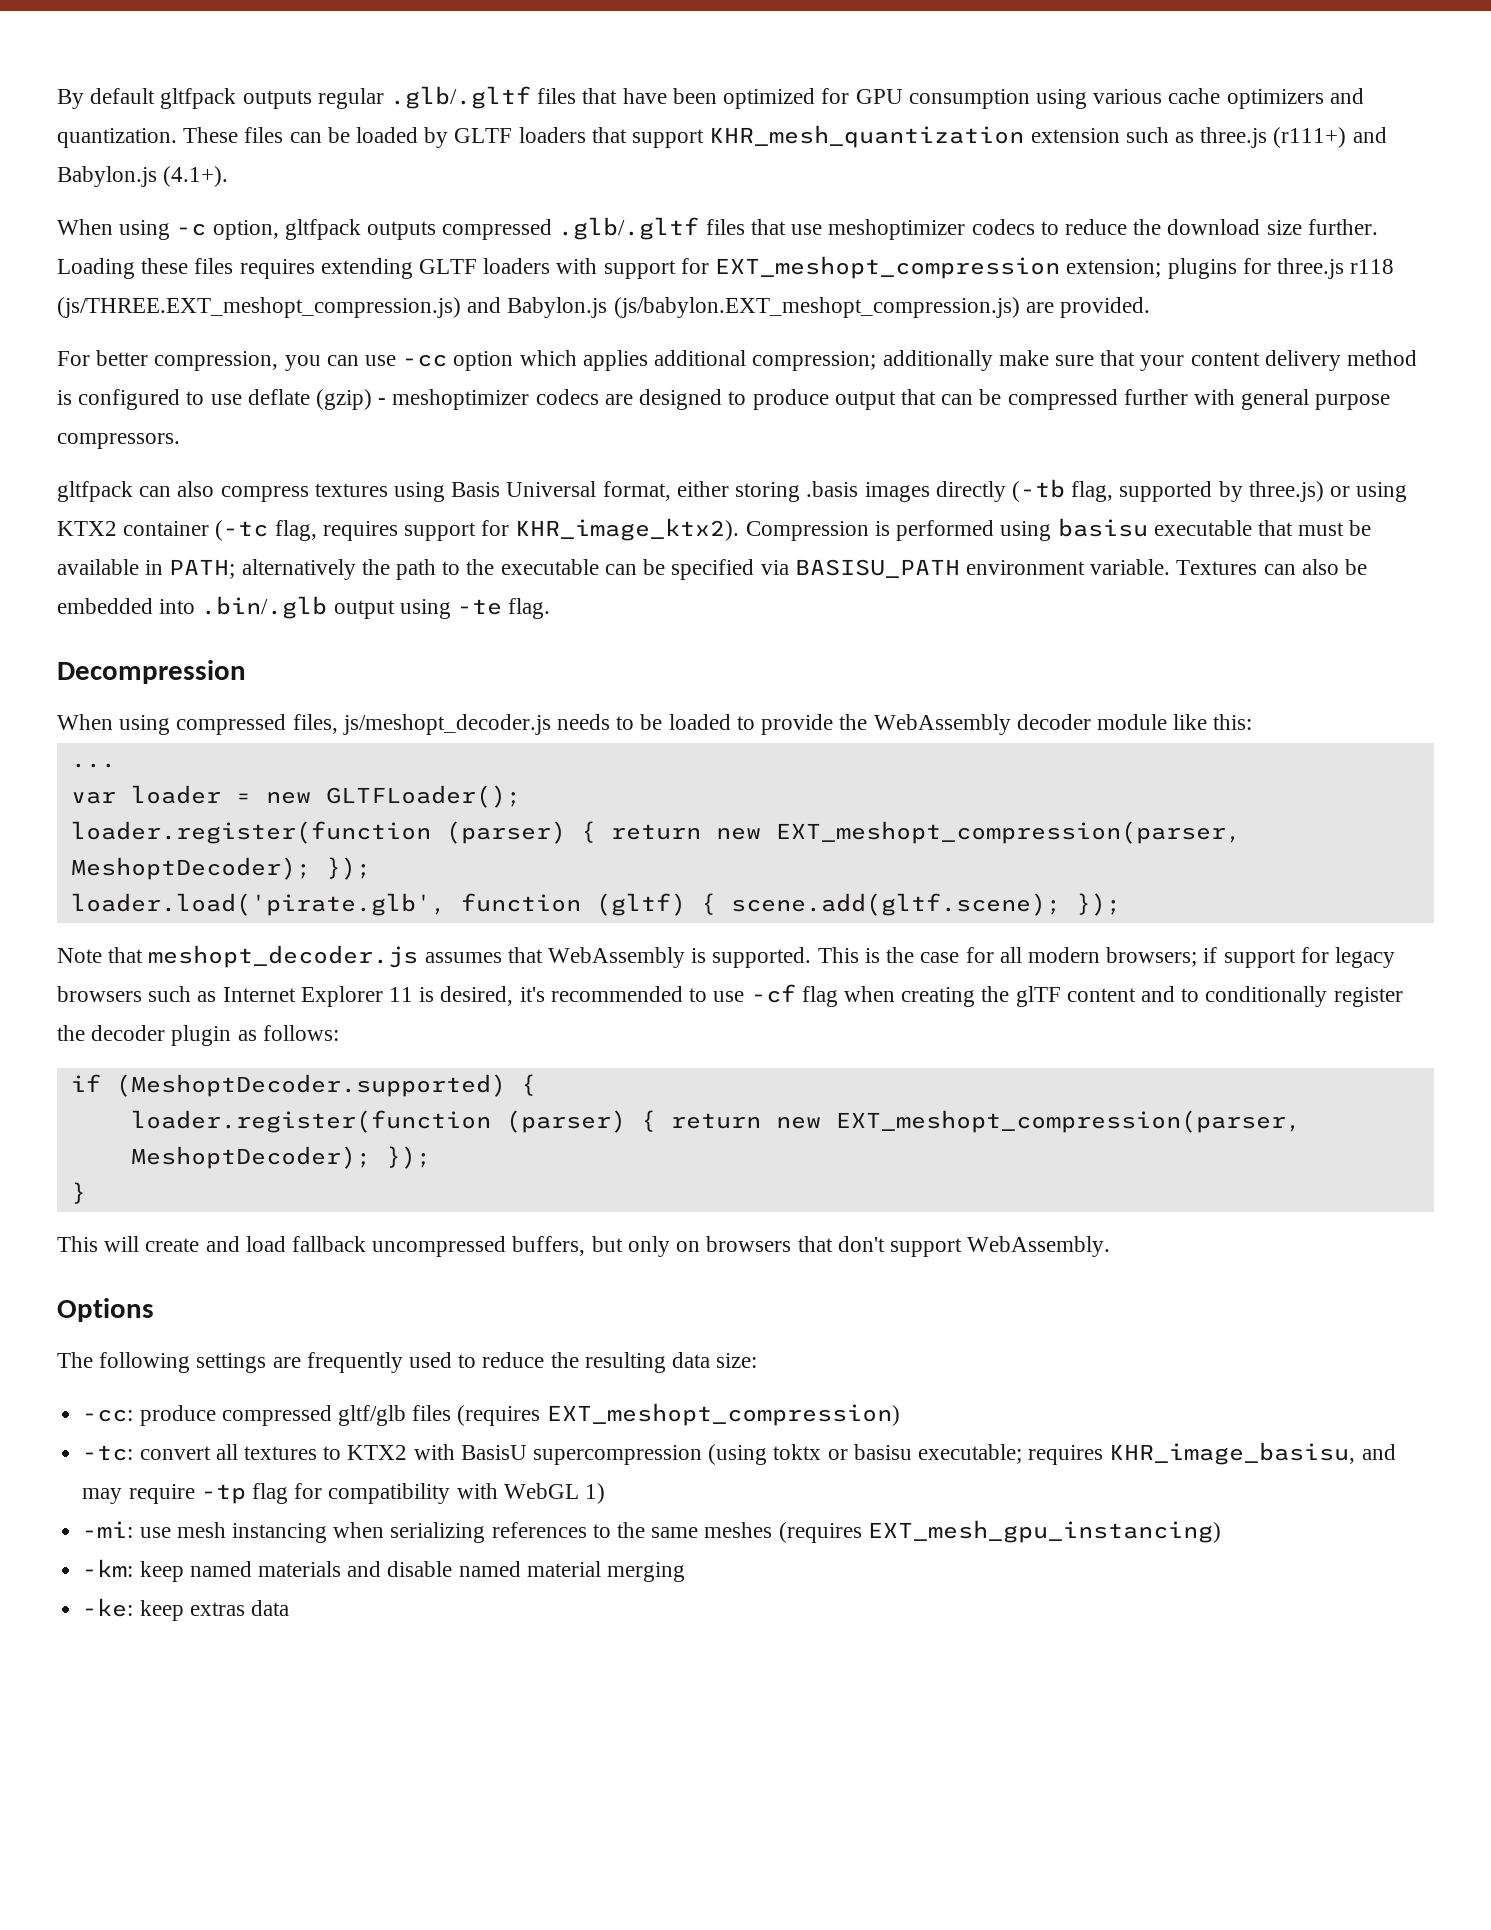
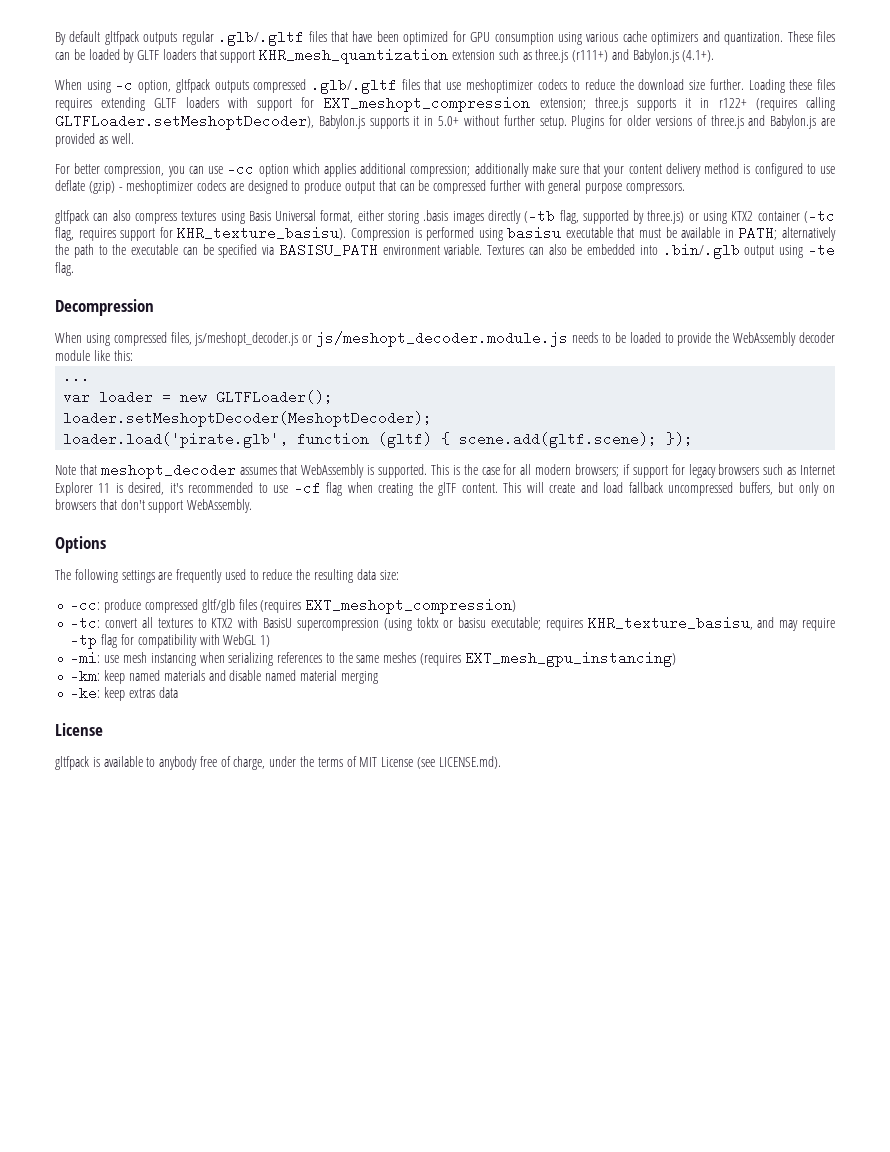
[1167,258,1395,279] [57,297,1151,318] plugins for three.js r118 (js/THREE.EXT_meshopt_compression.js) and Babylon.js (js/babylon.EXT_meshopt_compression.js) are provided. -> [594,97,836,111] [55,114,836,130] [55,133,134,147] three.js supports it in r122+ (requires calling GLTFLoader.setMeshoptDecoder), Babylon.js supports it in 5.0+ without further setup. Plugins for older versions of three.js and Babylon.js are provided as well.
[515,518,740,541] KHR_image_ktx2). -> [177,226,347,240] KHR_texture_basisu).
(551, 724) none -> [302,331,569,347] or js/meshopt_decoder.module.js
[70,821,1241,844] [70,857,371,880] loader.register(function (parser) { return new EXT_meshopt_compression(parser, MeshoptDecoder); }); -> [63,411,433,427] loader.setMeshoptDecoder(MeshoptDecoder);
[148,945,419,968] meshopt_decoder.js -> [100,463,236,479] meshopt_decoder
[1066,986,1403,1007] [57,1025,339,1046] [70,1074,536,1097] [130,1110,1301,1133] [130,1146,431,1169] [70,1182,86,1204] content and to conditionally register the decoder plugin as follows: // if (MeshoptDecoder.supported) { // loader.register(function (parser) { return new EXT_meshopt_compression(parser, MeshoptDecoder); }); // } // -> [461,483,498,493] content.
[1109,1442,1356,1465] KHR_image_basisu, -> [587,616,753,630] KHR_texture_basisu,
(289, 1608) none -> [55,723,103,736] [55,756,501,770] // License // gltfpack is available to anybody free of charge, under the terms of MIT License (see LICENSE.md).

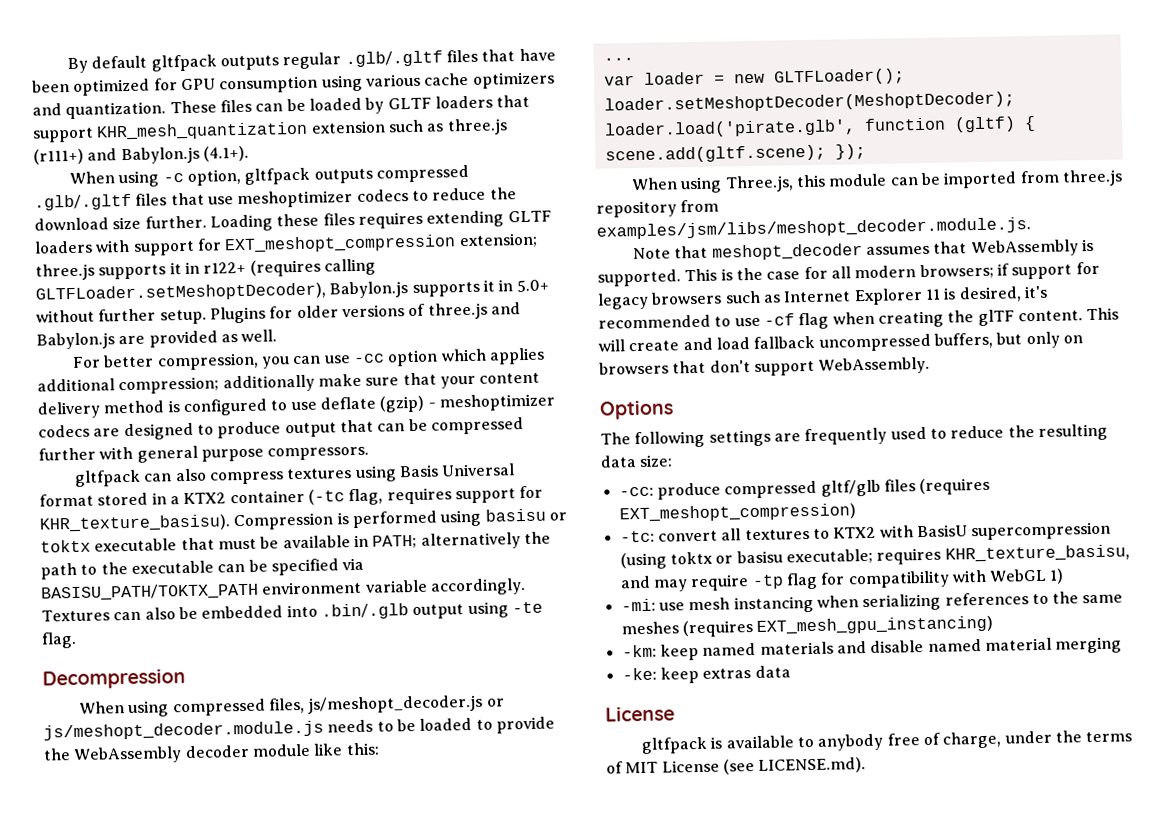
[320,209,728,224] format, either storing .basis images directly (-tb flag, supported by three.js) or using -> [39,492,180,507] format stored in a
(562, 233) none -> [548,512,567,521] [40,539,91,553] or toktx
[278,243,483,257] BASISU_PATH environment variable. -> [41,578,526,602] BASISU_PATH/TOKTX_PATH environment variable accordingly.
(694, 439) none -> [630,169,1123,194] [596,199,720,218] [596,217,1031,240] // When using Three.js, this module can be imported from three.js repository from examples/jsm/libs/meshopt_decoder.module.js.

